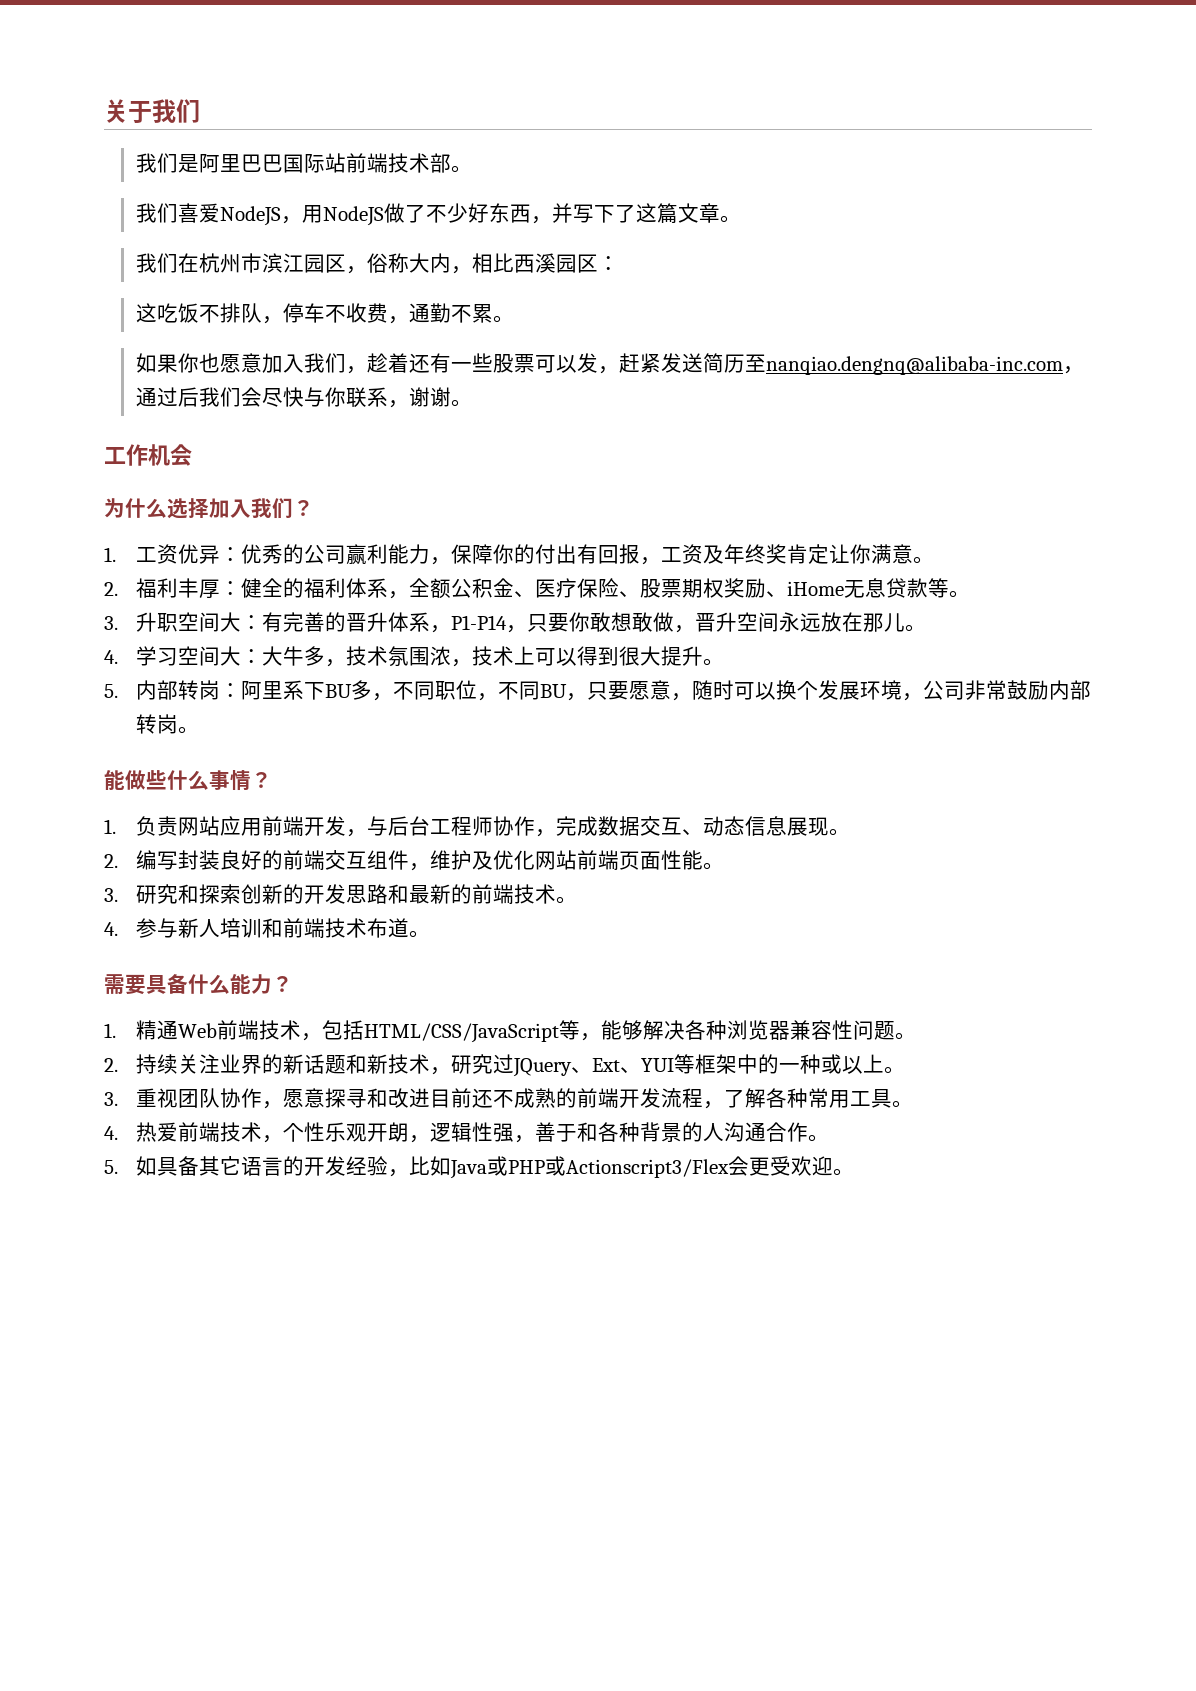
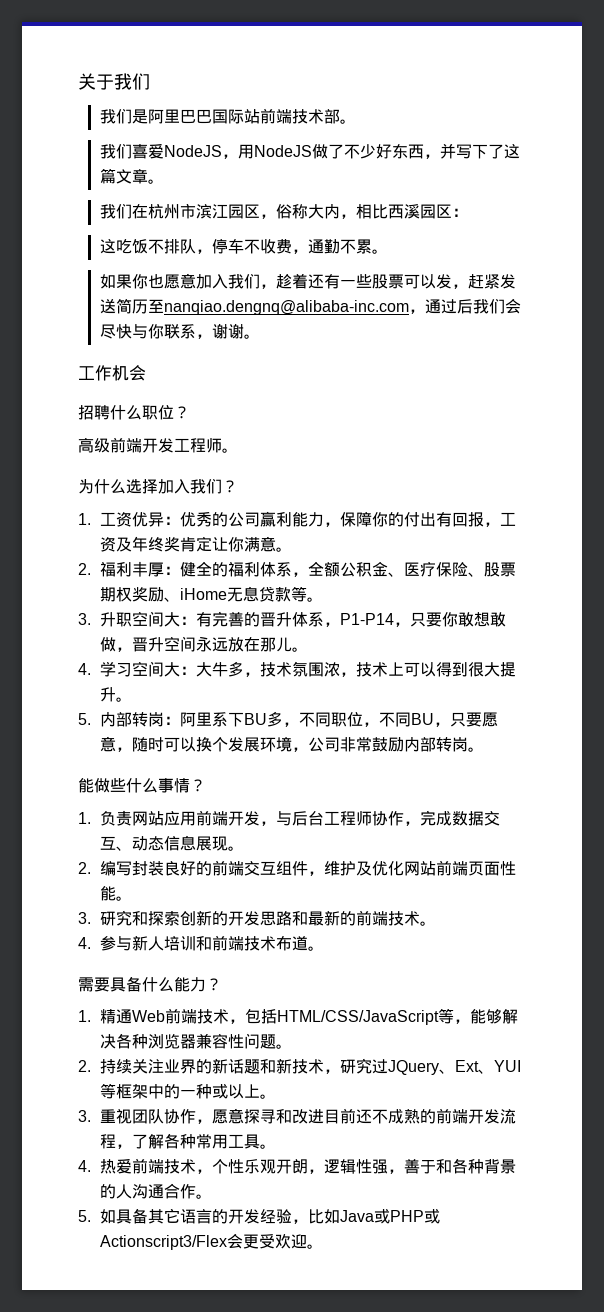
(192, 455) none -> [78,405,190,420] [78,437,238,453] // 招聘什么职位？ // 高级前端开发工程师。

